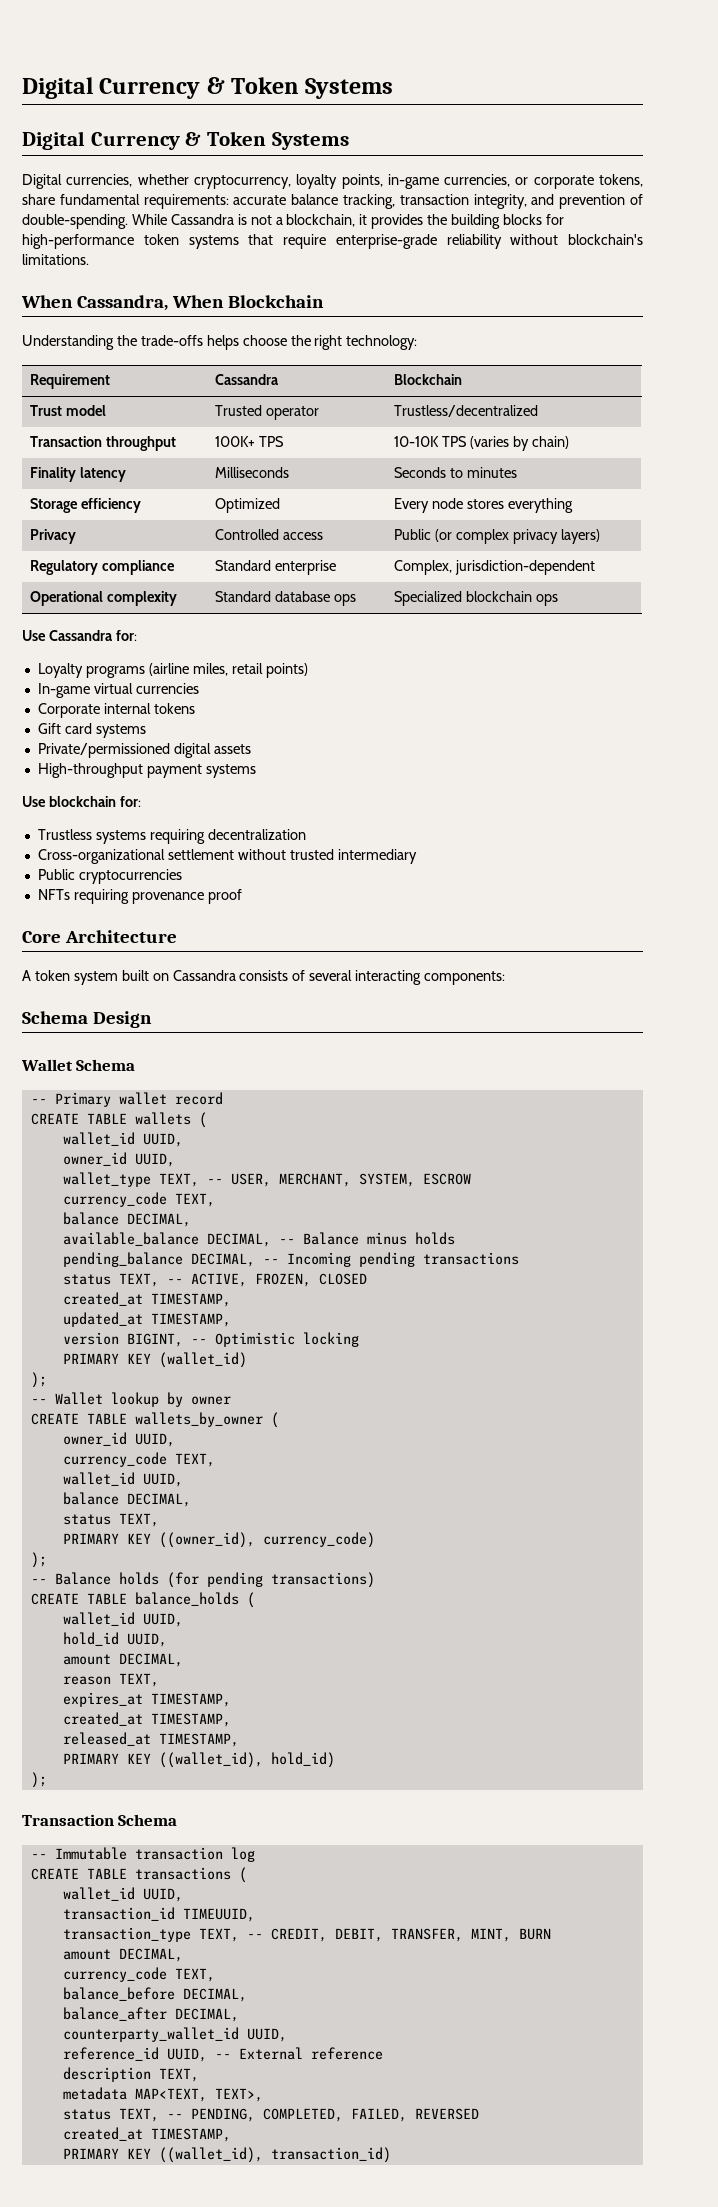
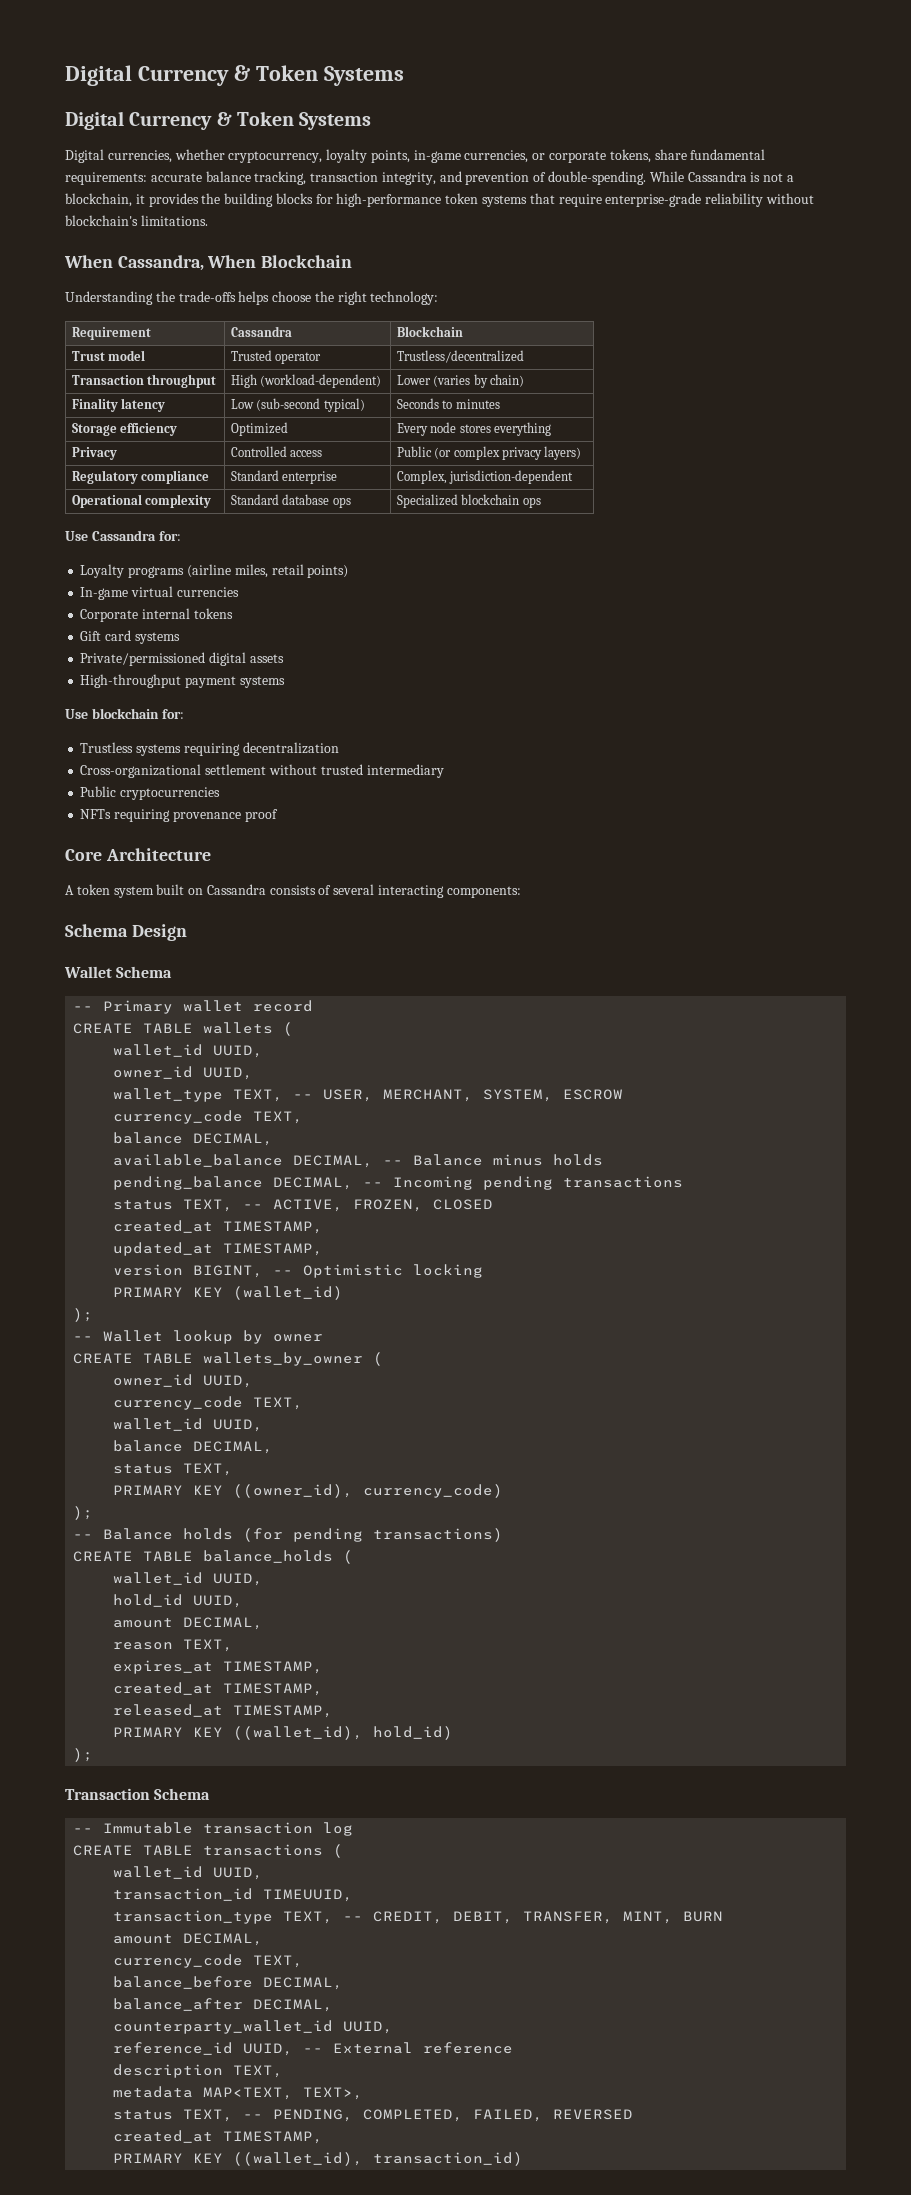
[214,436,284,447] [393,436,467,447] 100K+ TPS | 10-10K TPS -> [230,374,382,388] [396,375,431,385] High (workload-dependent) | Lower
[214,467,289,478] Milliseconds -> [230,398,365,412] Low (sub-second typical)

